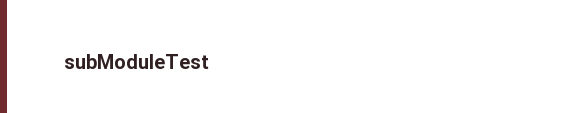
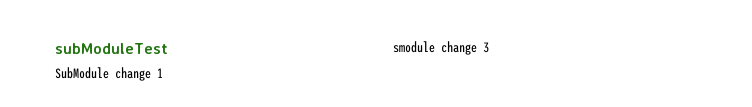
(209, 61) none -> [55,67,163,81] [393,41,489,55] // SubModule change 1 // smodule change 3

